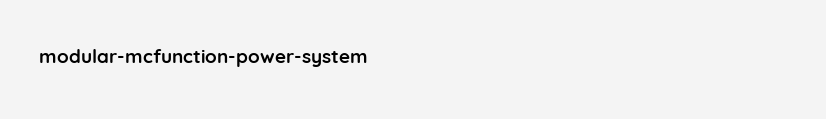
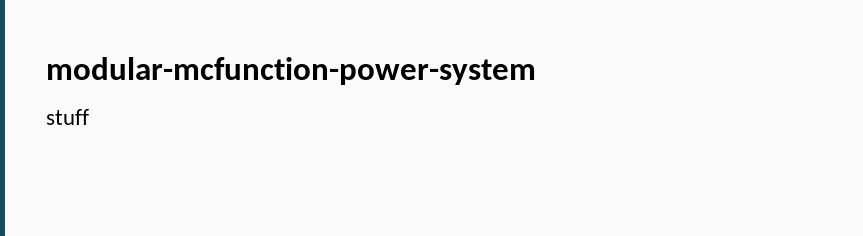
(368, 58) none -> [46,109,89,125] // stuff

